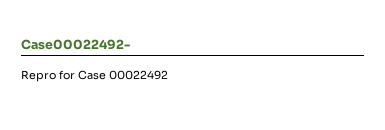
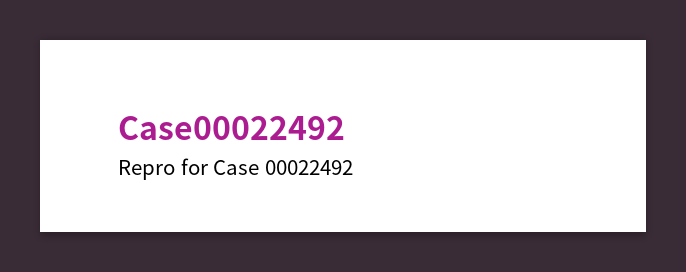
[21,39,130,50] Case00022492- -> [118,116,345,140] Case00022492

